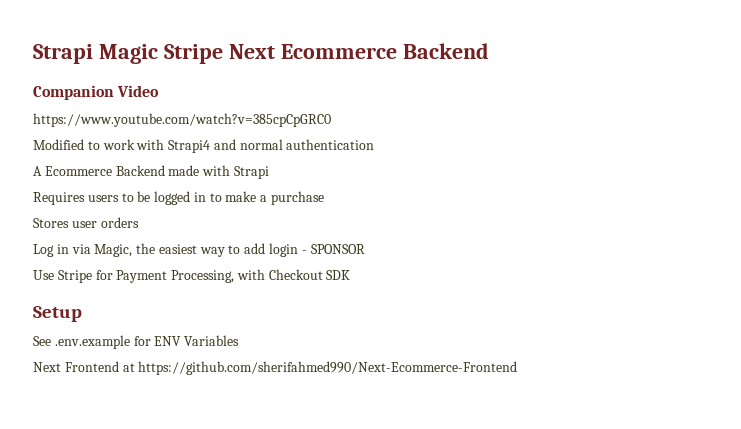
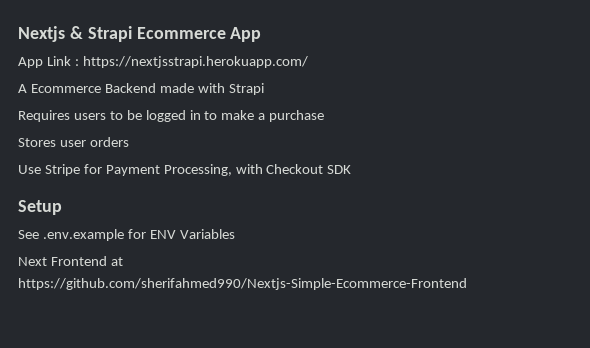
[33,43,489,64] [33,85,160,100] [33,113,331,127] [33,139,375,153] Strapi Magic Stripe Next Ecommerce Backend // Companion Video // https://www.youtube.com/watch?v=385cpCpGRC0 // Modified to work with Strapi4 and normal authentication -> [18,26,262,42] [18,56,308,68] Nextjs & Strapi Ecommerce App // App Link : https://nextjsstrapi.herokuapp.com/
[33,243,365,257] // Log in via Magic, the easiest way to add login - SPONSOR -> (129, 142) none
[138,361,518,375] https://github.com/sherifahmed990/Next-Ecommerce-Frontend -> [18,278,467,290] https://github.com/sherifahmed990/Nextjs-Simple-Ecommerce-Frontend

